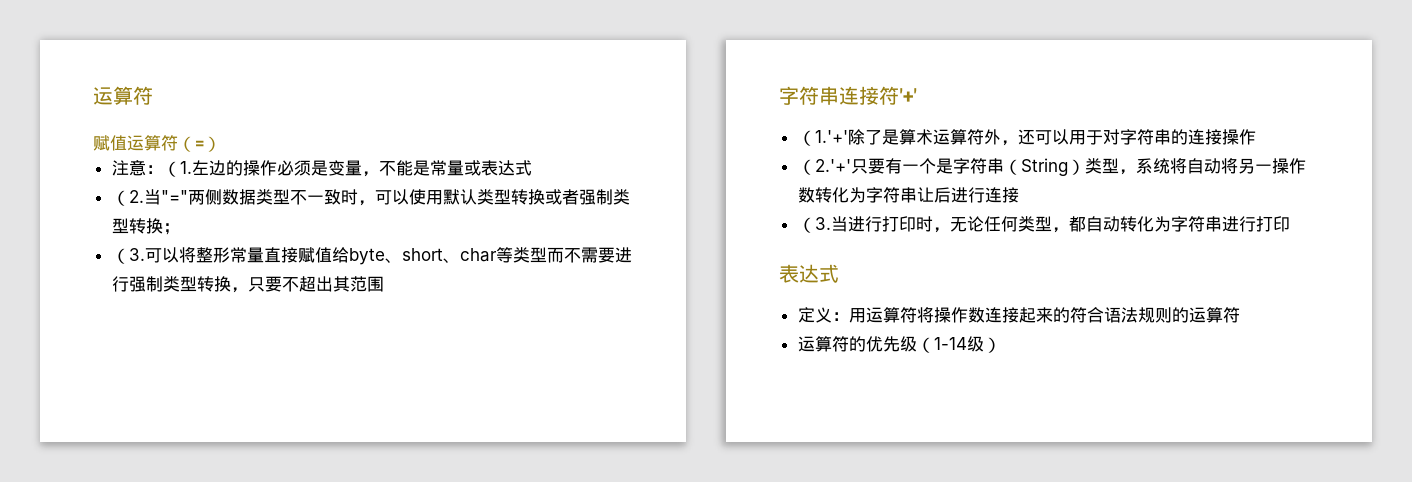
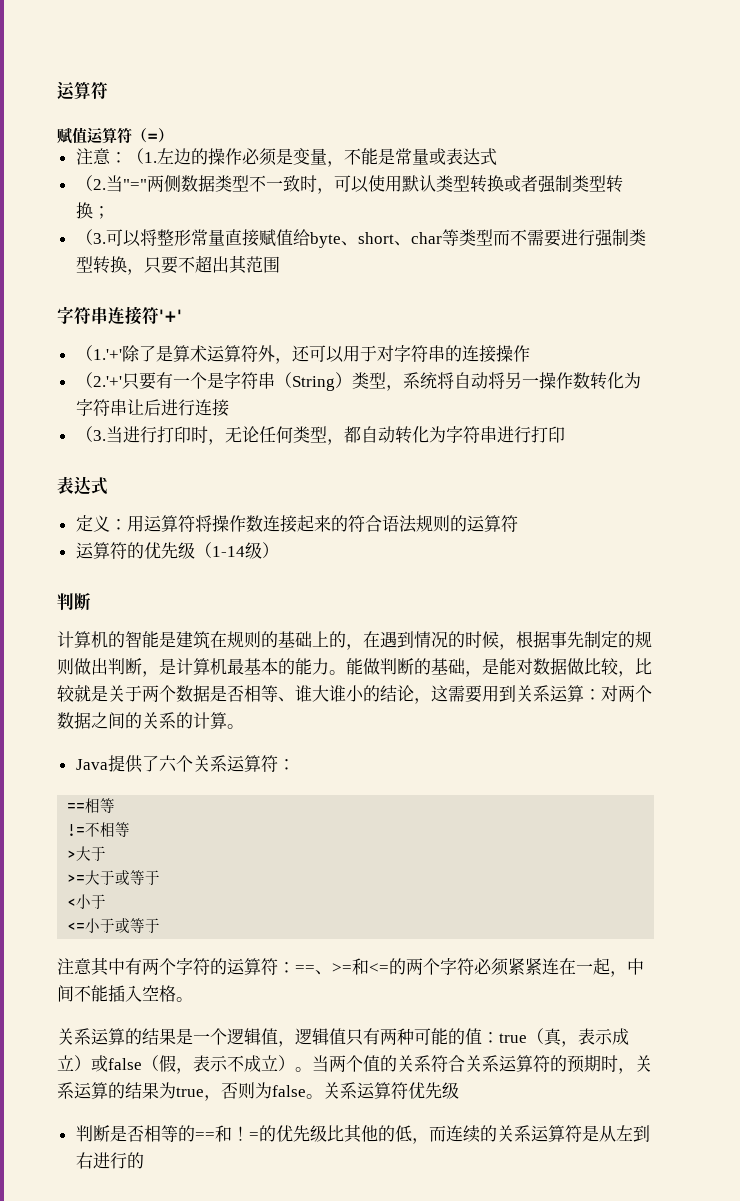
(1001, 345) none -> [57,592,91,611] [57,631,652,650] [57,658,652,677] [57,684,652,704] [57,712,244,729] [75,755,295,773] [67,798,116,813] [67,822,131,837] [67,846,107,861] [67,870,161,886] [67,894,107,909] [67,918,161,934] [57,957,644,977] [57,985,193,1002] [57,1028,629,1047] [57,1055,652,1074] [57,1082,459,1101] [75,1124,650,1144] [75,1152,144,1169] // 判断 // 计算机的智能是建筑在规则的基础上的，在遇到情况的时候，根据事先制定的规则做出判断，是计算机最基本的能力。能做判断的基础，是能对数据做比较，比较就是关于两个数据是否相等、谁大谁小的结论，这需要用到关系运算：对两个数据之间的关系的计算。 // Java提供了六个关系运算符： // ==相等 // !=不相等 // >大于 // >=大于或等于 // <小于 // <=小于或等于 // 注意其中有两个字符的运算符：==、>=和<=的两个字符必须紧紧连在一起，中间不能插入空格。 // 关系运算的结果是一个逻辑值，逻辑值只有两种可能的值：true（真，表示成立）或false（假，表示不成立）。当两个值的关系符合关系运算符的预期时，关系运算的结果为true，否则为false。关系运算符优先级 // 判断是否相等的==和！=的优先级比其他的低，而连续的关系运算符是从左到右进行的

